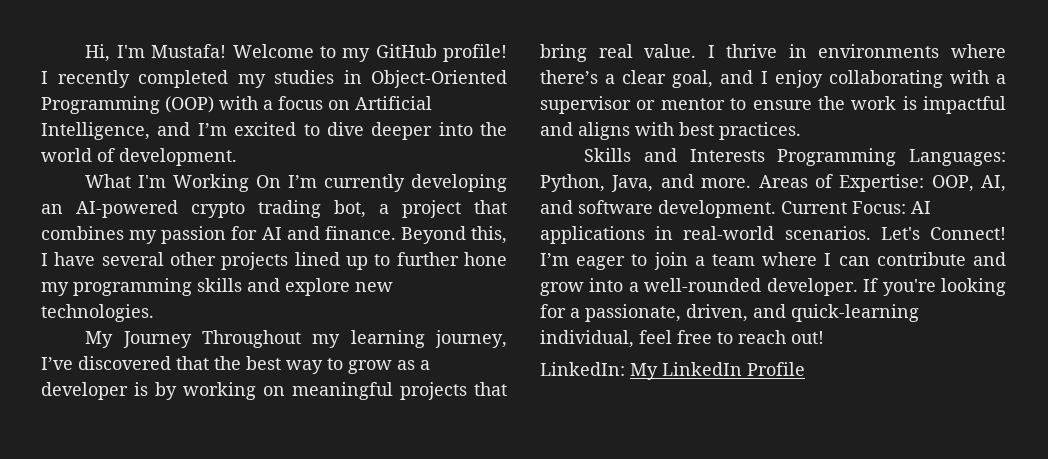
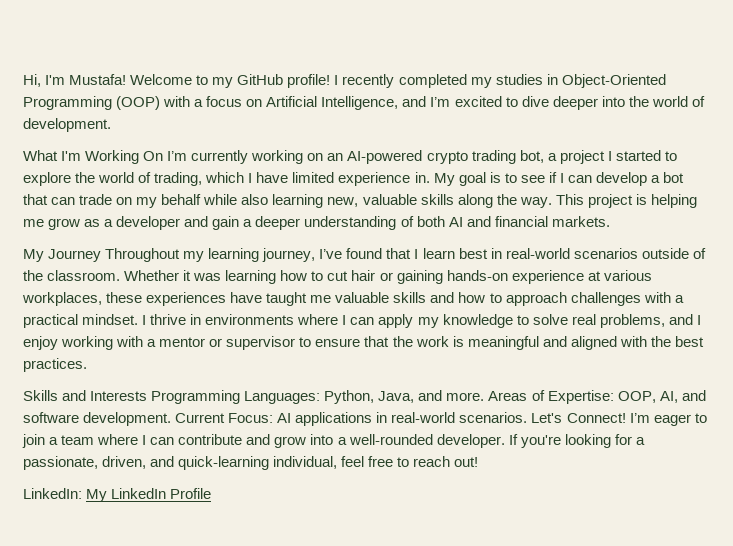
[411,174,507,192] developing -> [251,150,324,164] working on
[474,200,507,214] [41,226,507,244] [41,252,507,270] [41,278,393,296] [41,304,154,322] that combines my passion for AI and finance. Beyond this, I have several other projects lined up to further hone my programming skills and explore new technologies. -> [607,150,677,161] [23,172,685,186] [23,194,697,208] [23,216,610,230] I started to explore the world of trading, which I have limited experience in. My goal is to see if I can develop a bot that can trade on my behalf while also learning new, valuable skills along the way. This project is helping me grow as a developer and gain a deeper understanding of both AI and financial markets.
[78,356,430,374] [41,382,507,400] [540,44,697,62] discovered that the best way to grow as a developer is by working on meaningful projects that bring real value. -> [346,248,706,259] [23,270,652,284] [22,292,684,306] [23,314,139,328] found that I learn best in real-world scenarios outside of the classroom. Whether it was learning how to cut hair or gaining hands-on experience at various workplaces, these experiences have taught me valuable skills and how to approach challenges with a practical mindset.
[540,70,714,88] there’s a clear goal, -> [342,314,665,328] I can apply my knowledge to solve real problems,
[828,70,1006,88] [540,96,725,114] collaborating with a supervisor or mentor -> [61,336,296,350] working with a mentor or supervisor
(812, 105) none -> [364,336,390,347] that
[923,96,1006,114] [540,122,674,140] impactful and aligns with -> [467,336,671,350] meaningful and aligned with the

